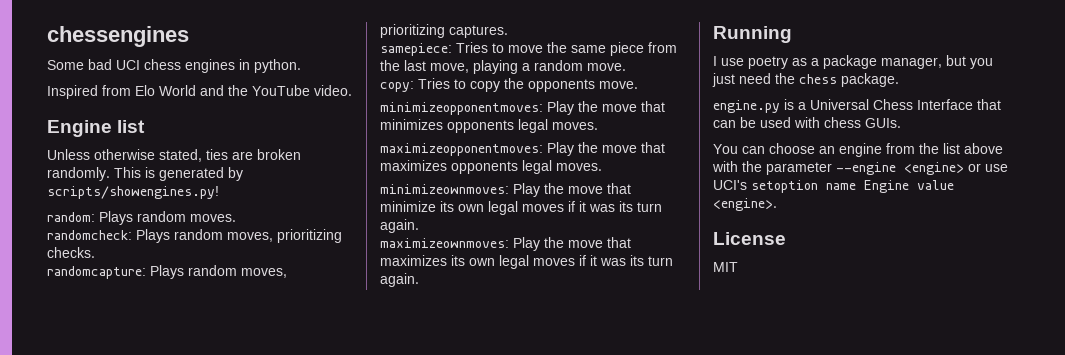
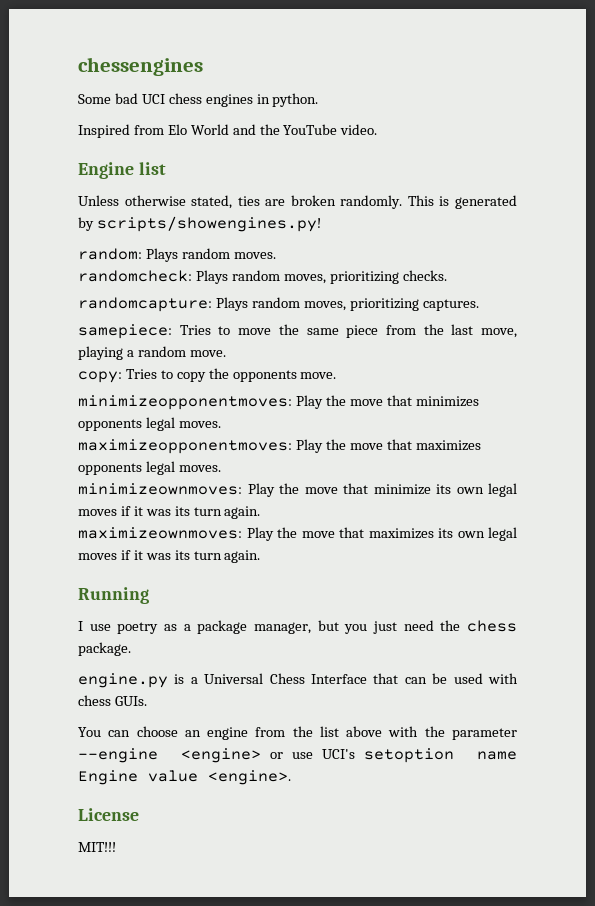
[713,262,738,272] MIT -> [78,842,116,852] MIT!!!

